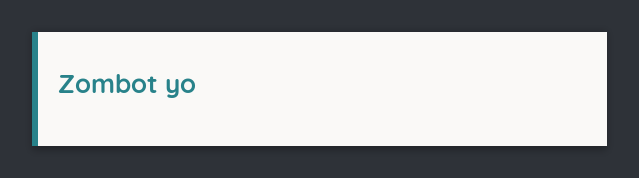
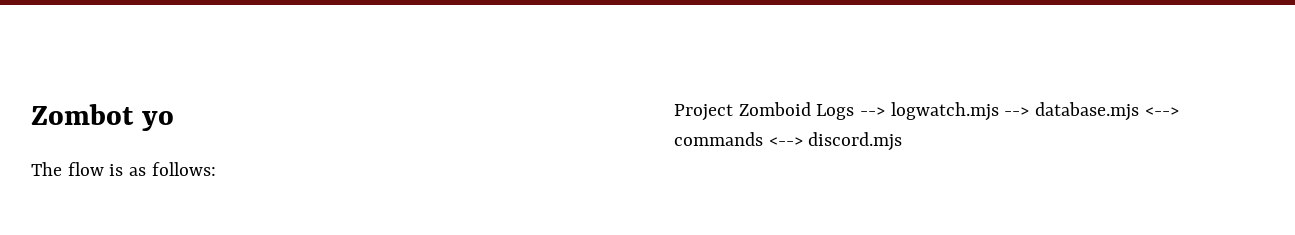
(197, 88) none -> [31,162,216,176] [674,102,1179,121] [674,132,903,151] // The flow is as follows: // Project Zomboid Logs --> logwatch.mjs --> database.mjs <--> commands <--> discord.mjs

